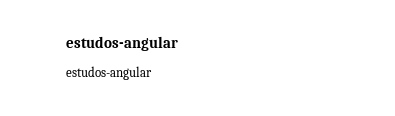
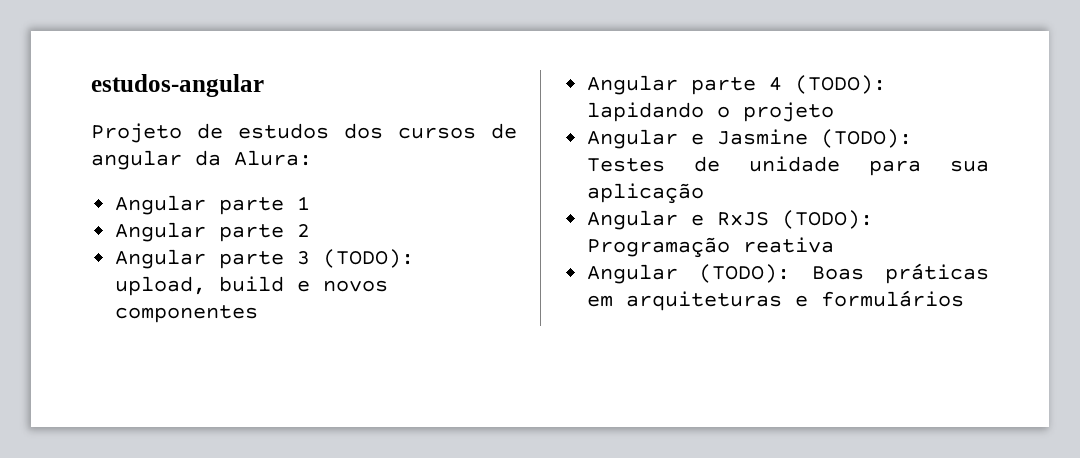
[66,66,152,80] estudos-angular -> [91,123,517,143] [91,150,312,170] [115,195,311,215] [115,222,311,242] [115,249,415,269] [115,276,389,296] [115,305,259,323] [587,75,887,95] [587,102,835,122] [587,129,913,149] [587,156,989,176] [587,183,705,204] [587,210,874,230] [587,237,835,258] [587,263,989,284] [587,290,965,311] Projeto de estudos dos cursos de angular da Alura: // Angular parte 1 // Angular parte 2 // Angular parte 3 (TODO): upload, build e novos componentes // Angular parte 4 (TODO): lapidando o projeto // Angular e Jasmine (TODO): Testes de unidade para sua aplicação // Angular e RxJS (TODO): Programação reativa // Angular (TODO): Boas práticas em arquiteturas e formulários

